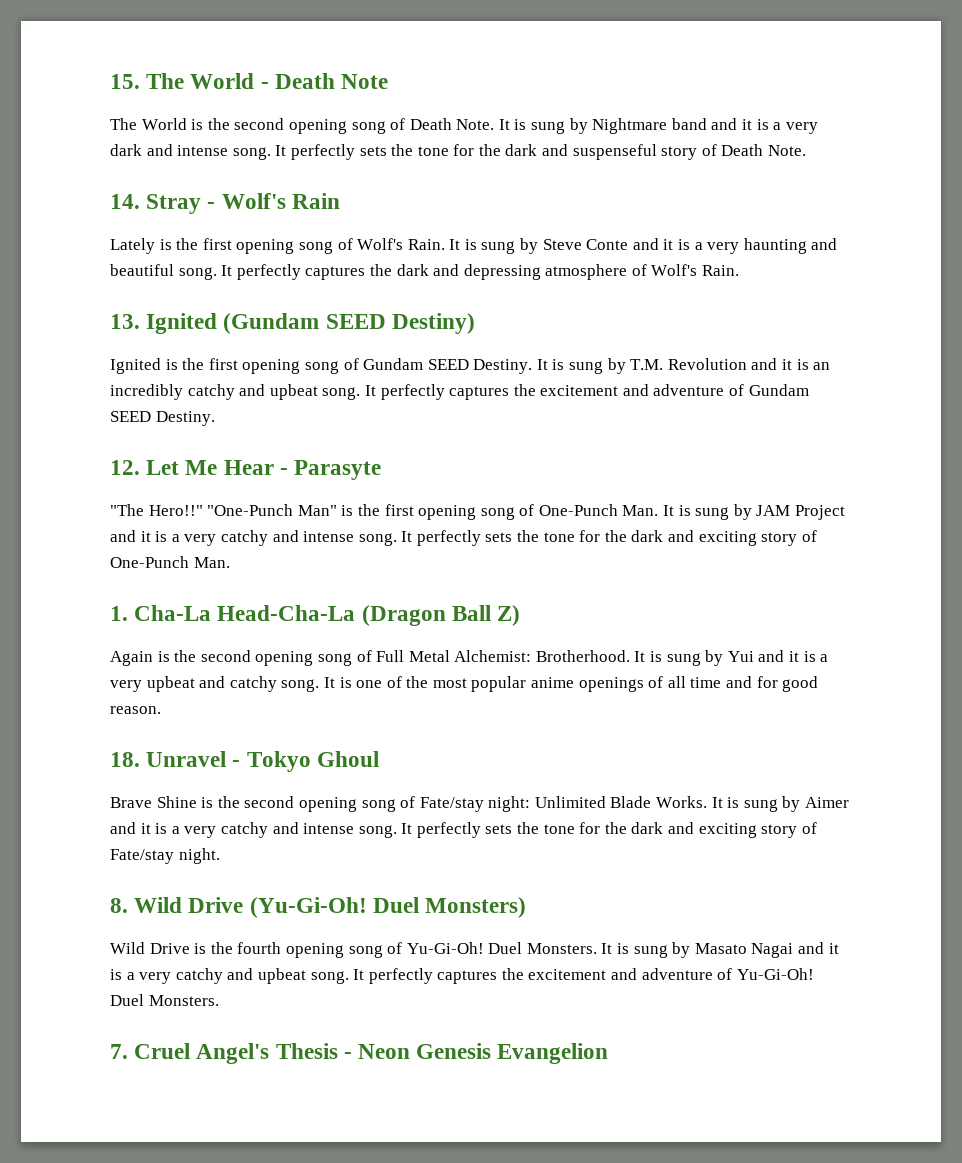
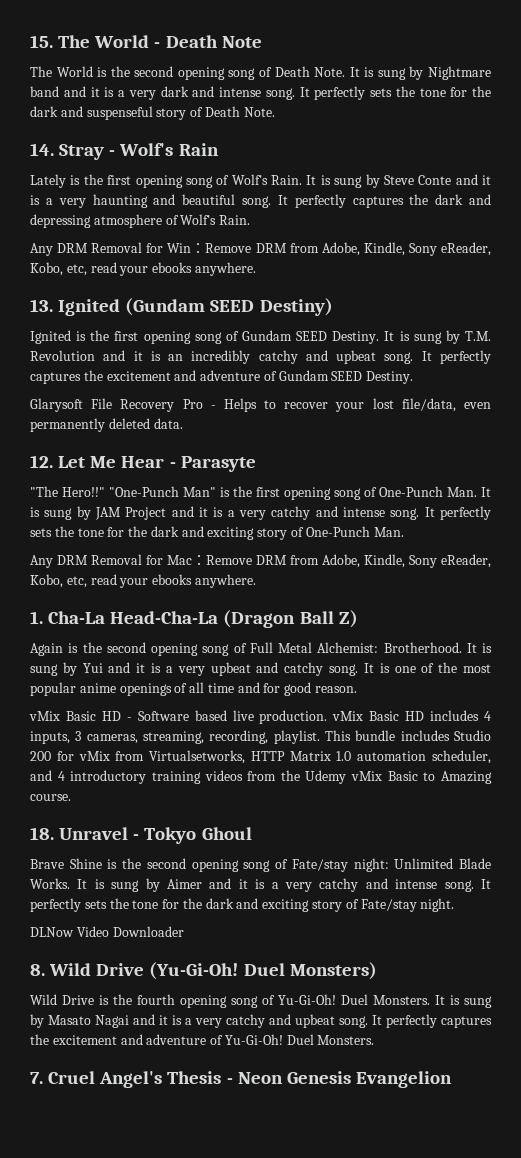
(740, 270) none -> [30,242,492,256] [30,262,256,276] // Any DRM Removal for Win：Remove DRM from Adobe, Kindle, Sony eReader, Kobo, etc, read your ebooks anywhere.
(215, 418) none -> [30,398,492,412] [30,418,183,432] // Glarysoft File Recovery Pro - Helps to recover your lost file/data, even permanently deleted data.
(230, 562) none -> [30,554,491,568] [30,574,256,588] // Any DRM Removal for Mac：Remove DRM from Adobe, Kindle, Sony eReader, Kobo, etc, read your ebooks anywhere.
(161, 710) none -> [29,710,492,724] [30,730,491,744] [30,750,491,764] [30,770,492,784] [30,794,71,801] // vMix Basic HD - Software based live production. vMix Basic HD includes 4 inputs, 3 cameras, streaming, recording, playlist. This bundle includes Studio 200 for vMix from Virtualsetworks, HTTP Matrix 1.0 automation scheduler, and 4 introductory training videos from the Udemy vMix Basic to Amazing course.
(220, 856) none -> [30,926,184,937] // DLNow Video Downloader

